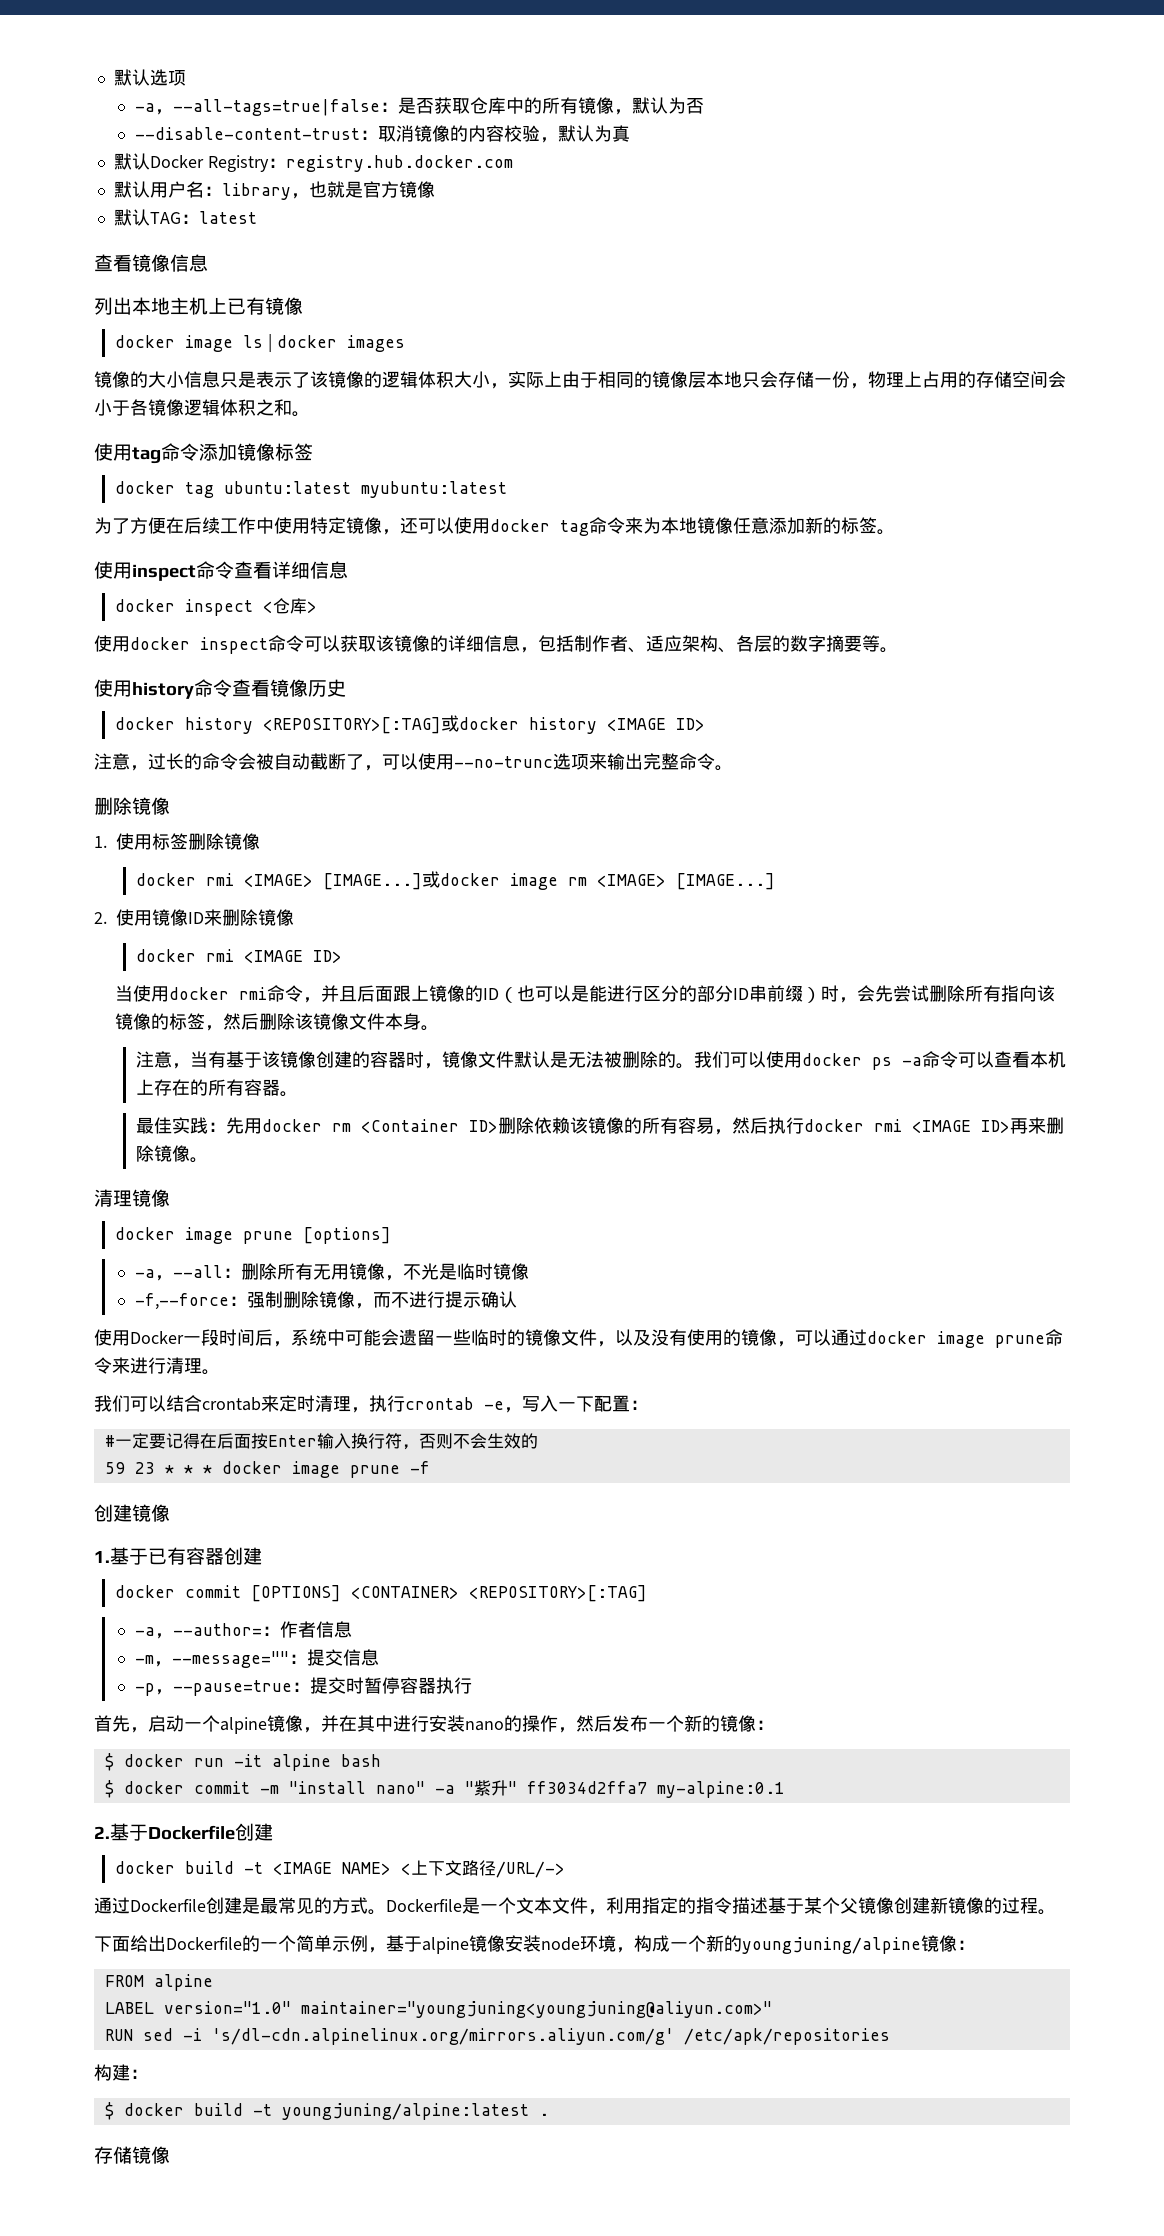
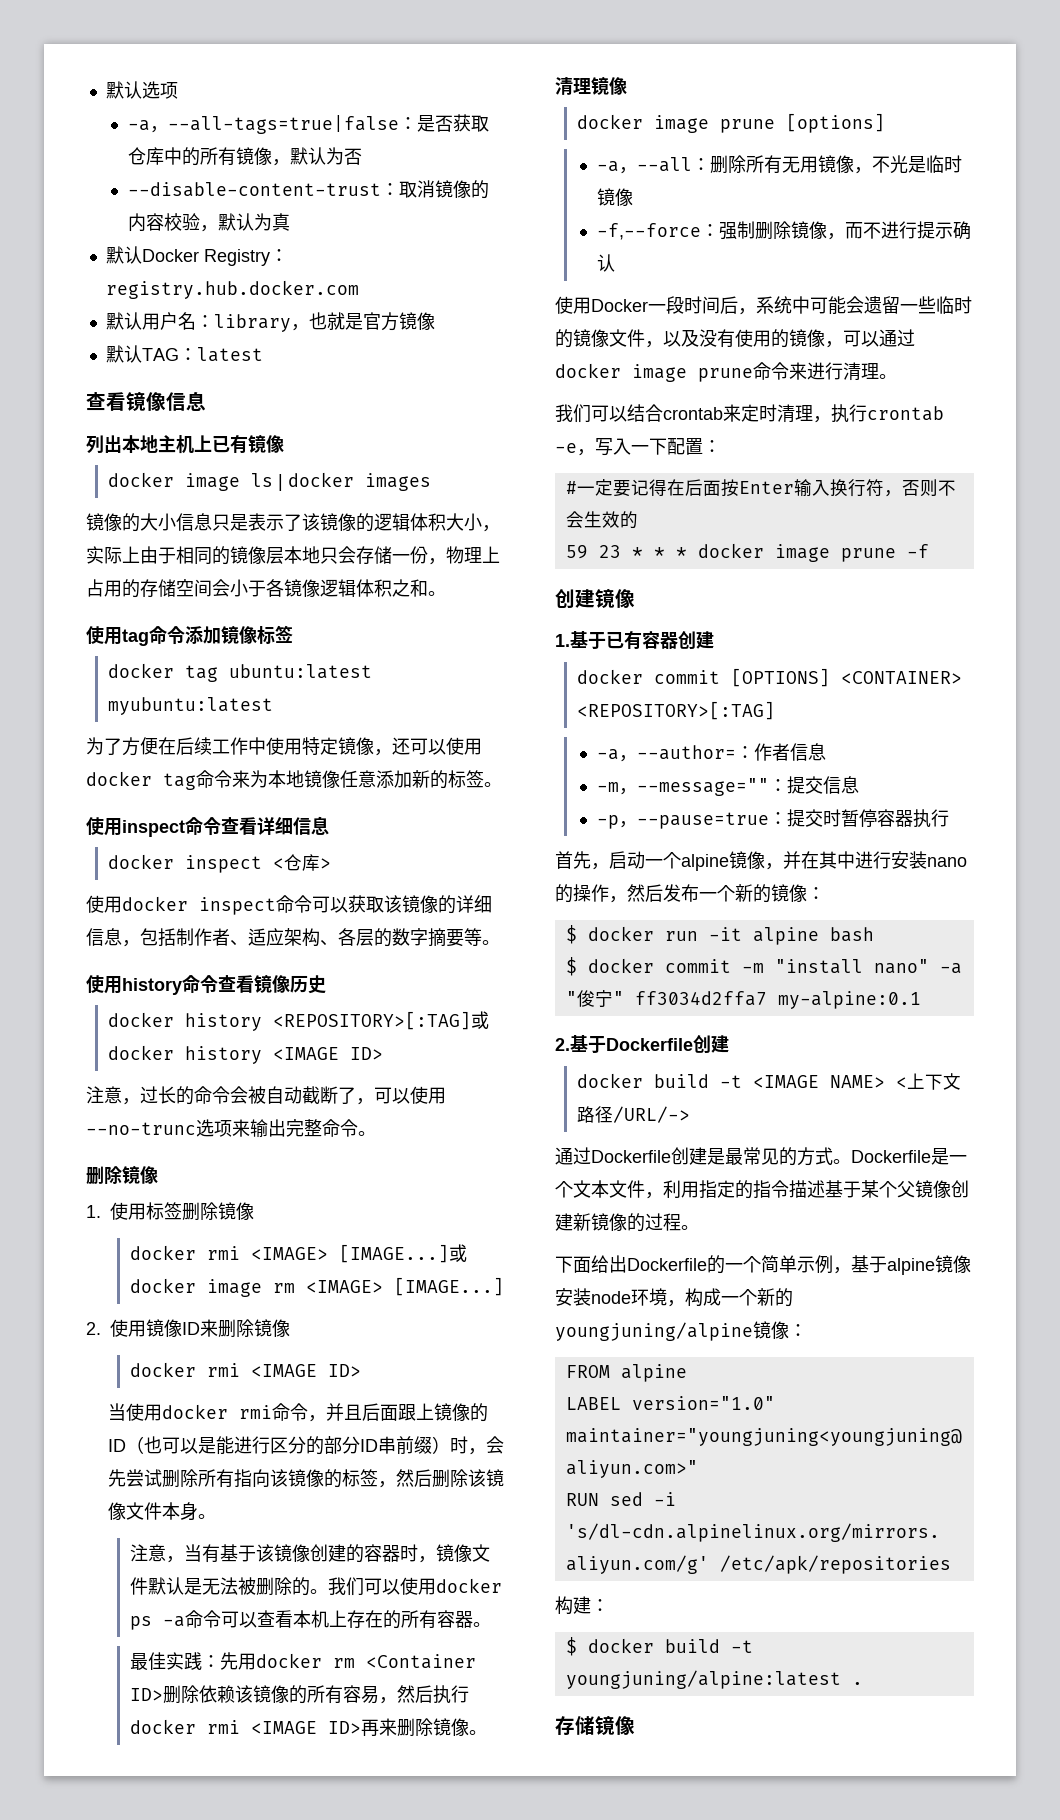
[473,1780,508,1796] 紫升 -> [576,990,613,1008] 俊宁

